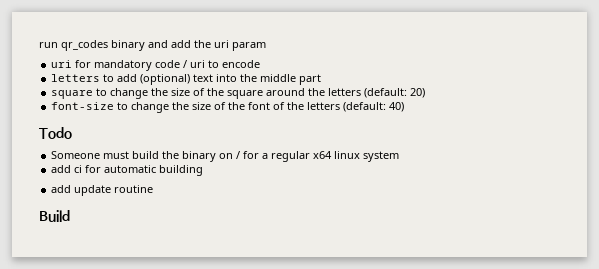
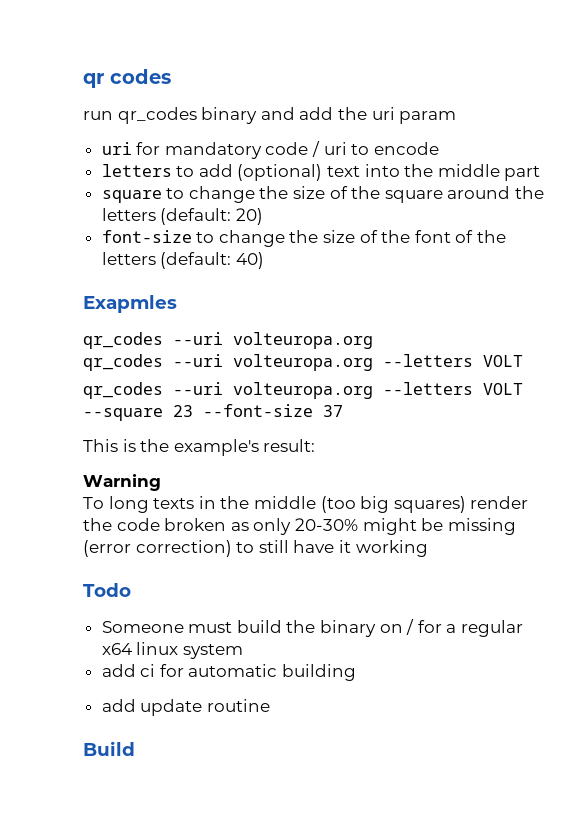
(39, 45) none -> [83,69,171,88] qr codes //
(405, 107) none -> [83,295,177,313] [83,332,373,349] [83,354,523,371] [83,382,523,399] [83,404,343,421] [83,439,316,456] [83,474,161,491] [83,496,529,513] [83,518,516,535] [83,540,428,557] // Exapmles // qr_codes --uri volteuropa.org // qr_codes --uri volteuropa.org --letters VOLT // qr_codes --uri volteuropa.org --letters VOLT --square 23 --font-size 37 // This is the example's result: // Warning // To long texts in the middle (too big squares) render the code broken as only 20-30% might be missing (error correction) to still have it working

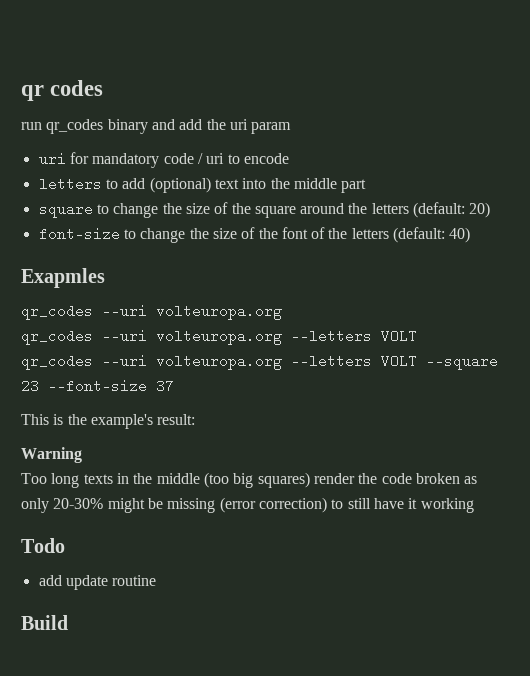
[83,497,104,509] To -> [21,473,47,484] Too
[101,619,524,637] [101,642,243,659] [101,664,357,681] // Someone must build the binary on / for a regular x64 linux system // add ci for automatic building -> (65, 545) none

